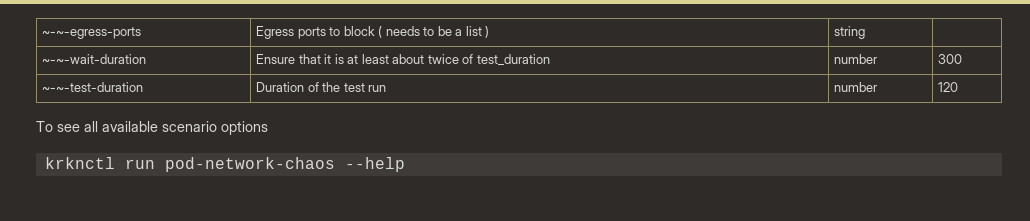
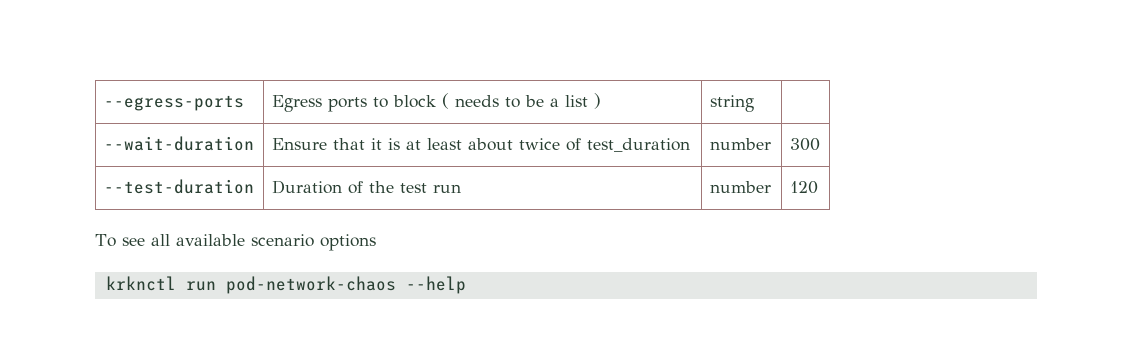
[42,27,142,39] ~-~-egress-ports -> [103,95,244,111] --egress-ports
[42,54,147,64] ~-~-wait-duration -> [103,136,254,151] --wait-duration
[42,82,144,92] ~-~-test-duration -> [103,179,254,194] --test-duration

